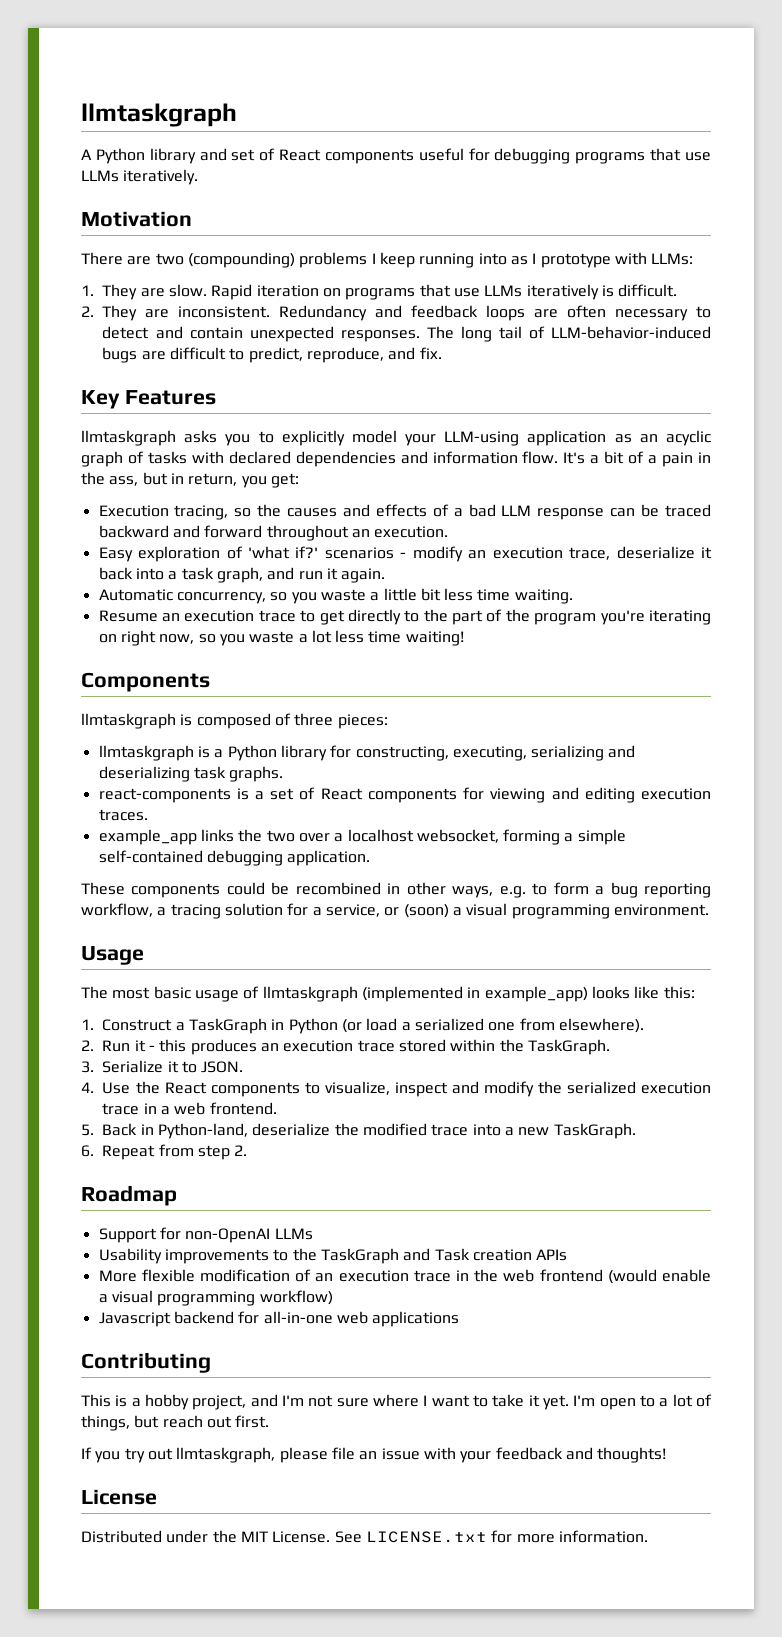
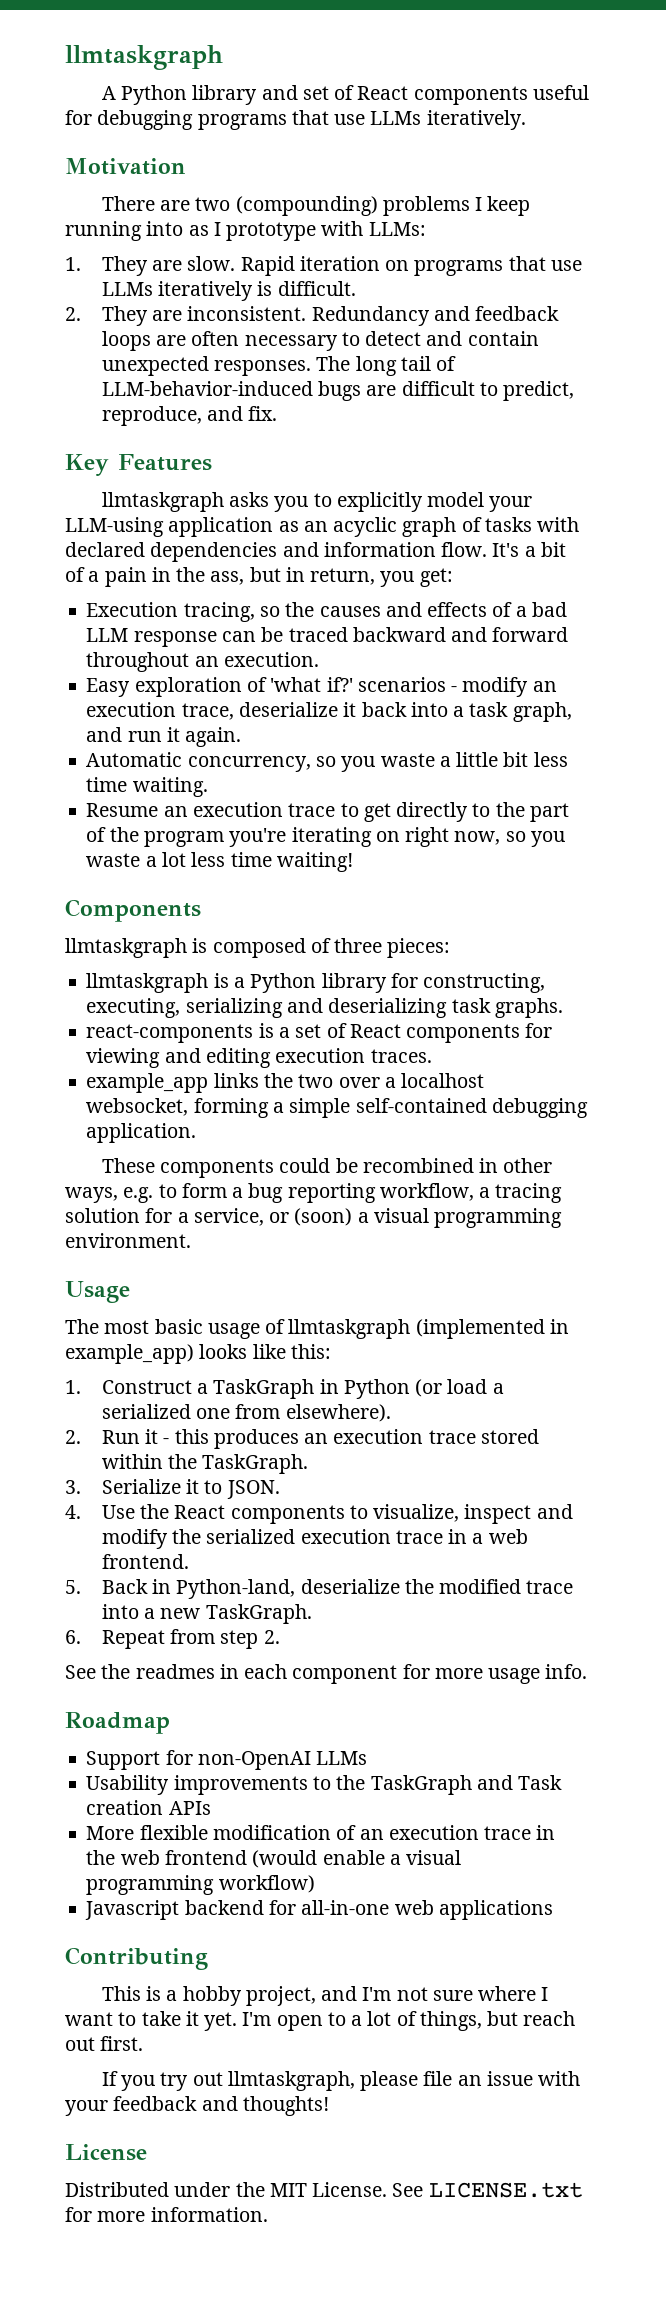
(248, 1150) none -> [65,1664,588,1684] // See the readmes in each component for more usage info.

